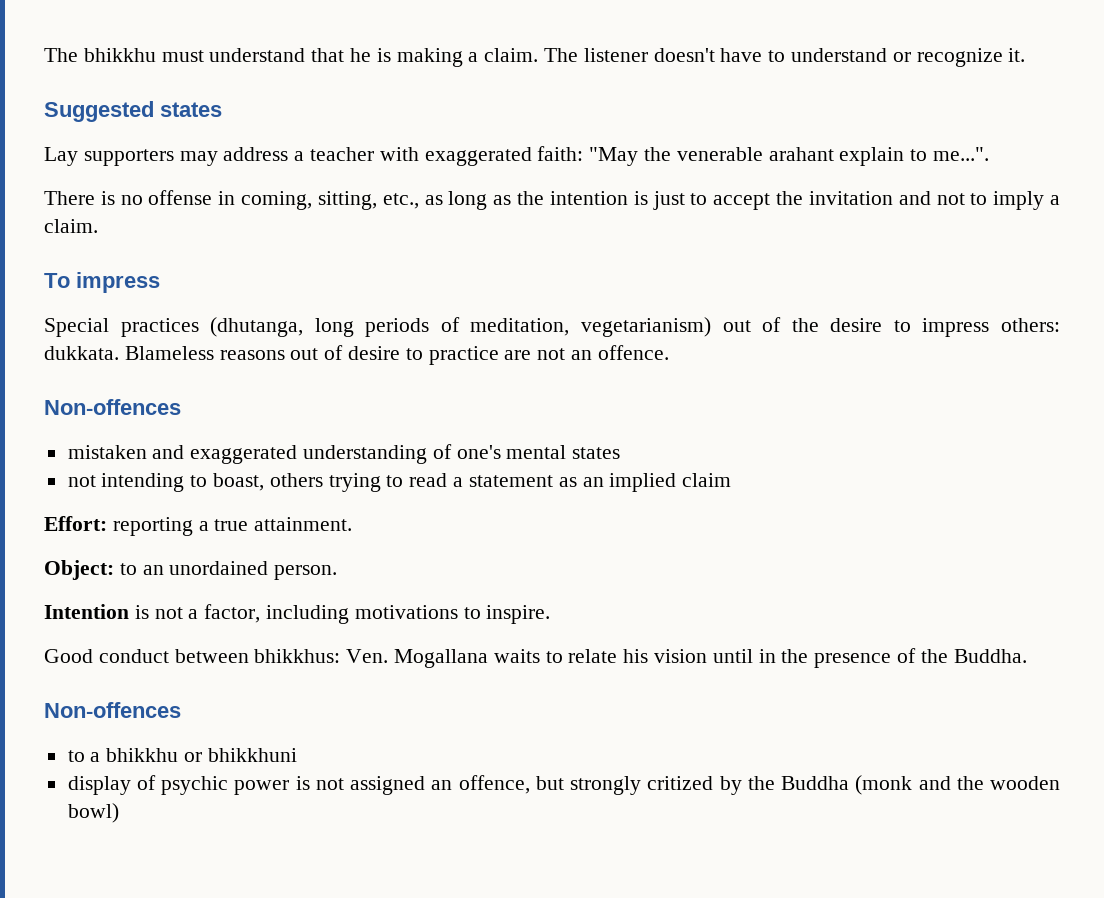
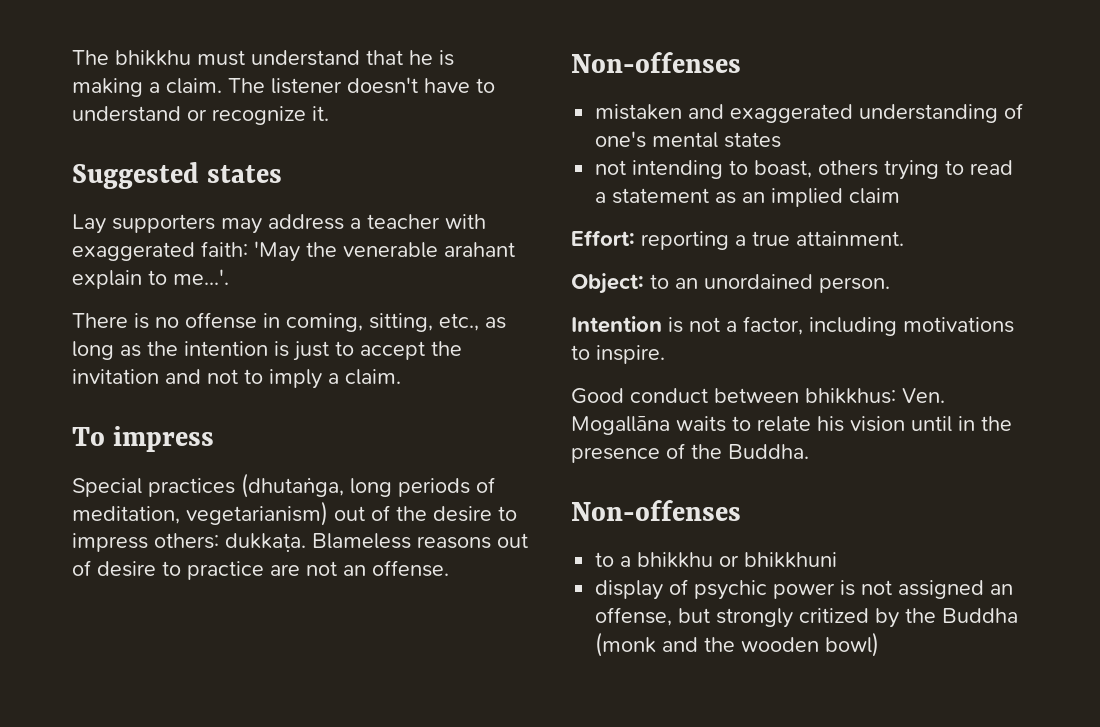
[589,147,639,166] "May -> [254,241,300,262] 'May
[933,147,990,161] me...". -> [173,269,229,285] me...'.
[210,317,304,337] (dhutanga, -> [241,473,344,498] (dhutaṅga,
[44,346,119,360] dukkata. -> [225,533,306,552] dukkaṭa.
[597,345,669,360] [44,399,181,415] offence. // Non-offences -> [372,560,449,577] [571,52,741,73] offense. // Non-offenses
[394,649,489,668] Mogallana -> [571,416,670,435] Mogallāna
[44,702,181,718] Non-offences -> [571,500,741,521] Non-offenses
[458,775,530,794] offence, -> [595,607,673,626] offense,

